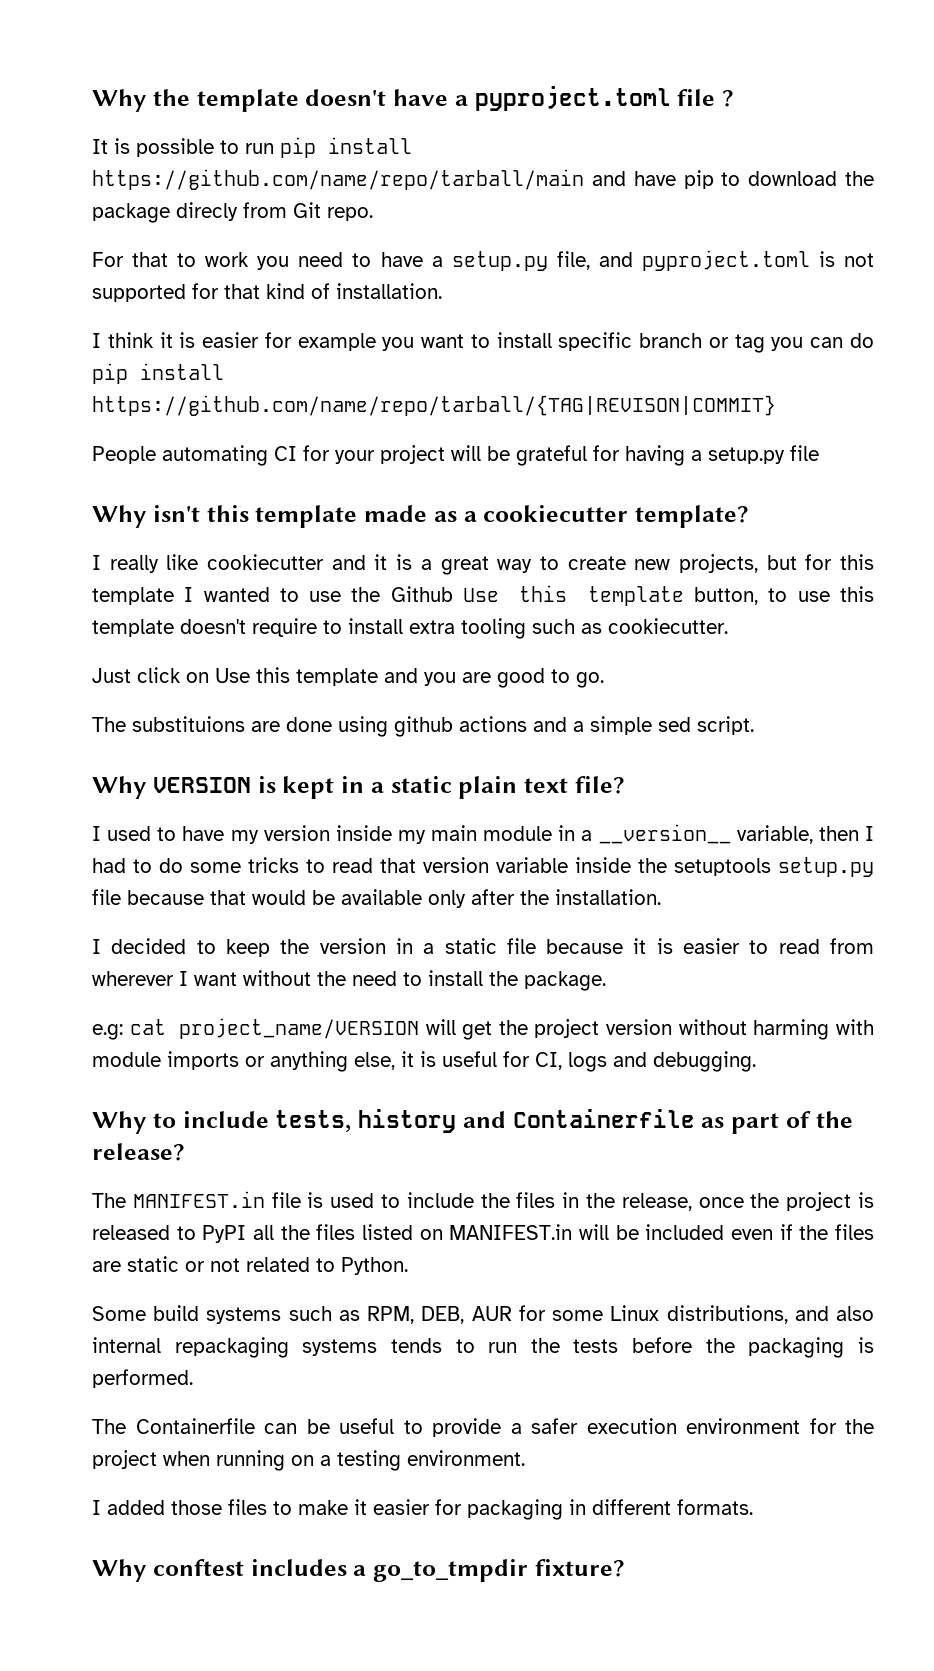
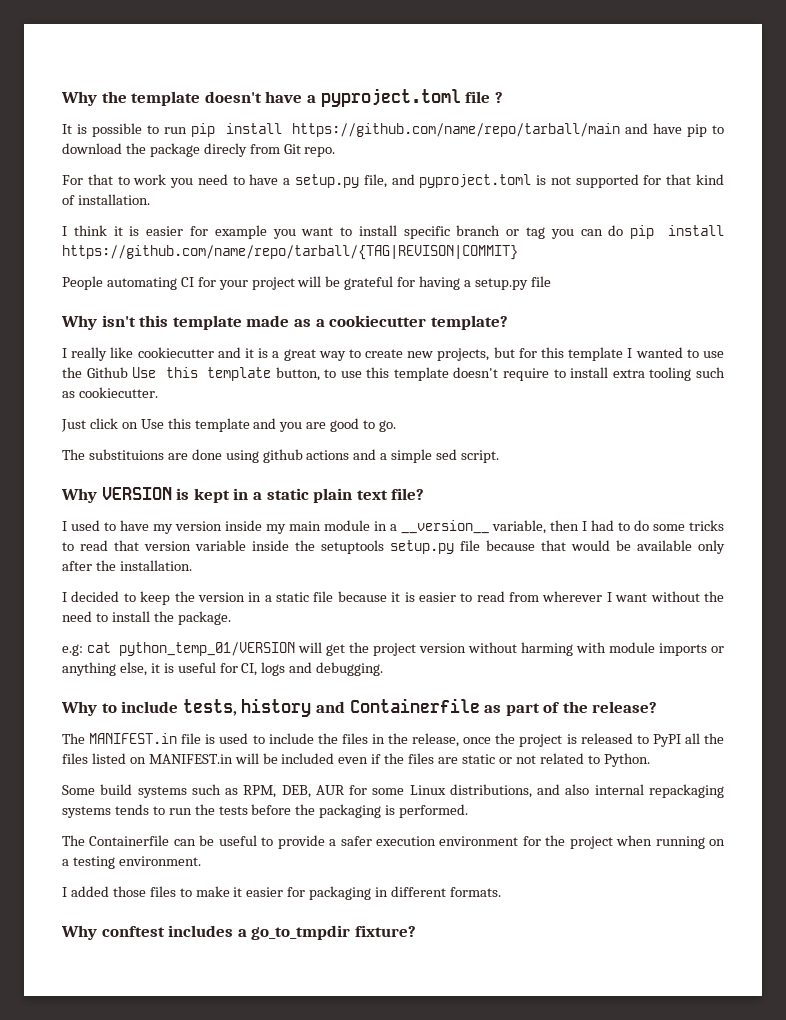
[178,1018,419,1039] project_name/VERSION -> [119,642,296,656] python_temp_01/VERSION

